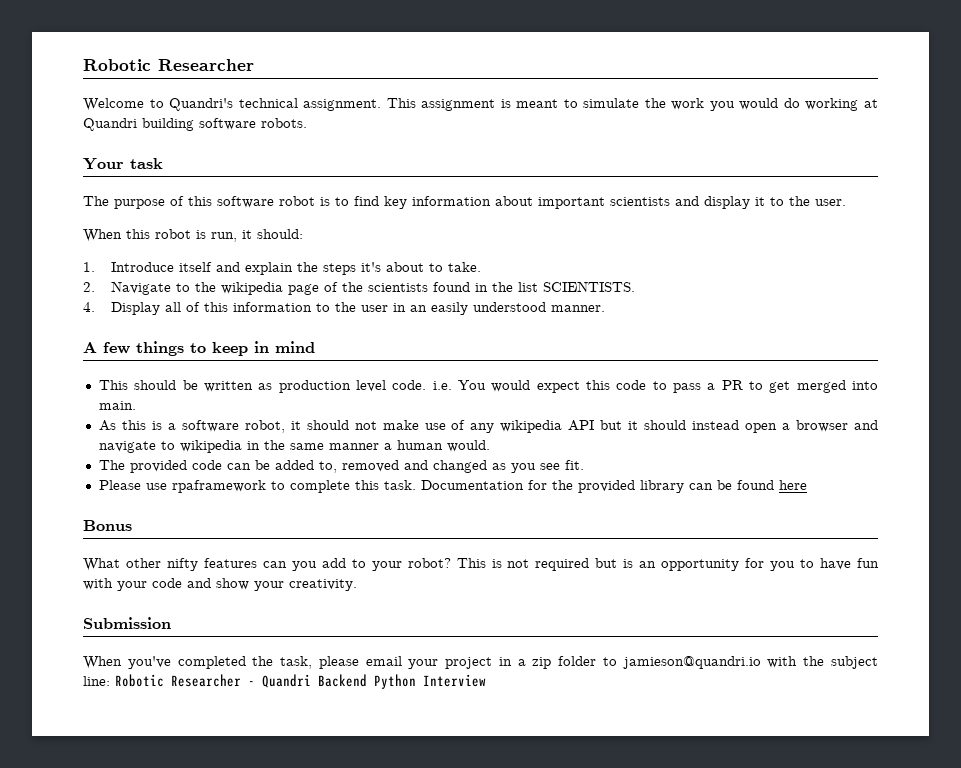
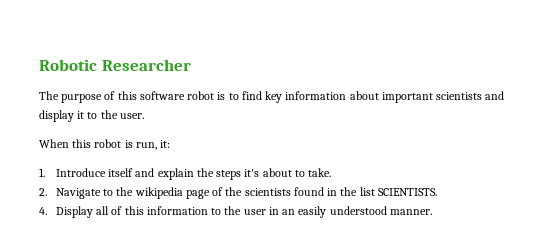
[83,59,254,71] [83,98,878,111] [83,118,307,131] [83,158,163,170] Robotic Researcher // Welcome to Quandri's technical assignment. This assignment is meant to simulate the work you would do working at Quandri building software robots. // Your task -> [39,59,191,71] Robotic Researcher
[242,229,303,239] it should: -> [160,140,171,148] it:
[83,341,315,356] [98,380,879,393] [98,401,136,410] [98,420,879,433] [98,440,490,453] [98,460,584,473] [98,480,807,493] [83,520,132,531] [83,558,880,571] [83,578,357,591] [83,617,171,629] [83,656,878,669] [83,674,486,689] // A few things to keep in mind // This should be written as production level code. i.e. You would expect this code to pass a PR to get merged into main. // As this is a software robot, it should not make use of any wikipedia API but it should instead open a browser and navigate to wikipedia in the same manner a human would. // The provided code can be added to, removed and changed as you see fit. // Please use rpaframework to complete this task. Documentation for the provided library can be found here // Bonus // What other nifty features can you add to your robot? This is not required but is an opportunity for you to have fun with your code and show your creativity. // Submission // When you've completed the task, please email your project in a zip folder to jamieson@quandri.io with the subject line: Robotic Researcher - Quandri Backend Python Interview -> (432, 212) none

